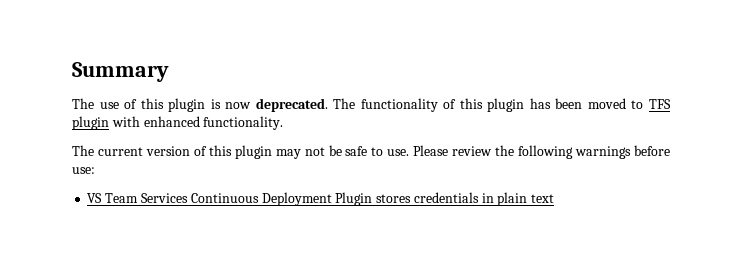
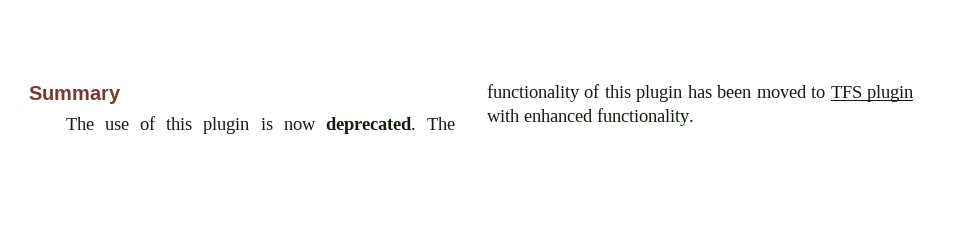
[72,145,670,159] [72,167,95,174] [87,192,555,206] // The current version of this plugin may not be safe to use. Please review the following warnings before use: // VS Team Services Continuous Deployment Plugin stores credentials in plain text -> (694, 117) none

